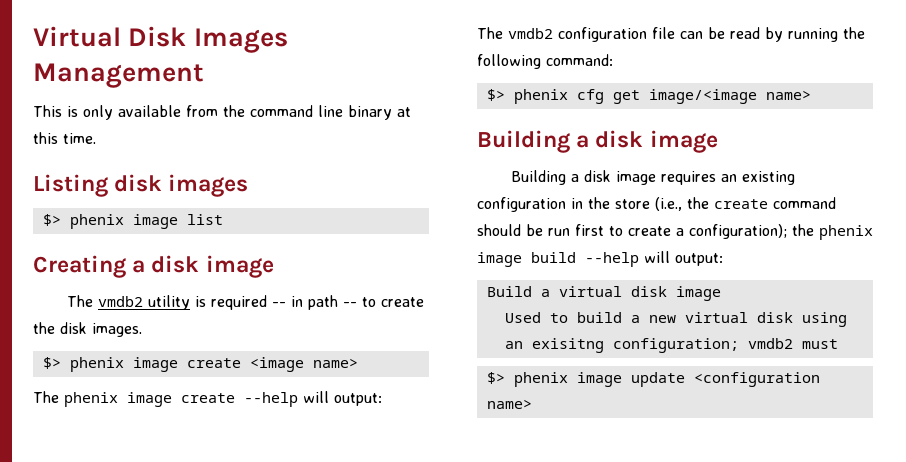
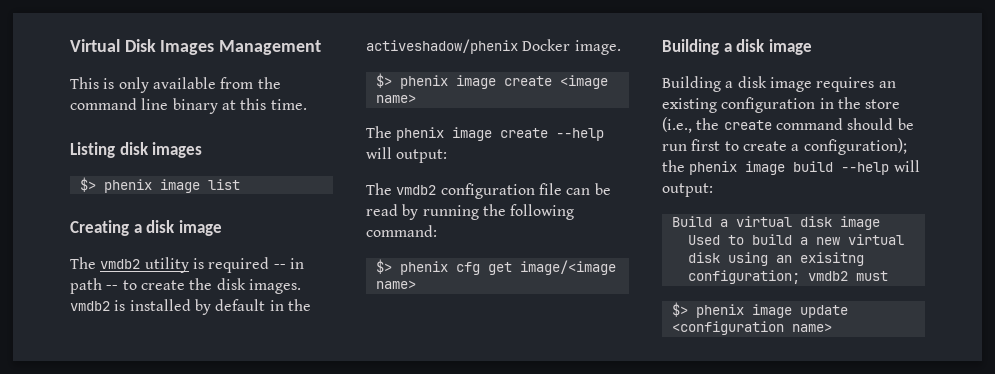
(142, 330) none -> [70,299,311,315] [366,39,621,55] vmdb2 is installed by default in the activeshadow/phenix Docker image.

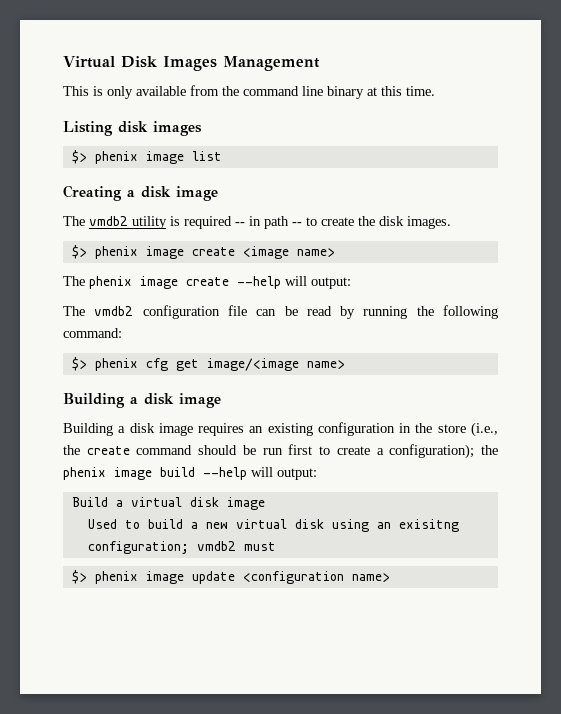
[70,299,311,315] [366,39,621,55] vmdb2 is installed by default in the activeshadow/phenix Docker image. -> (451, 222) none

